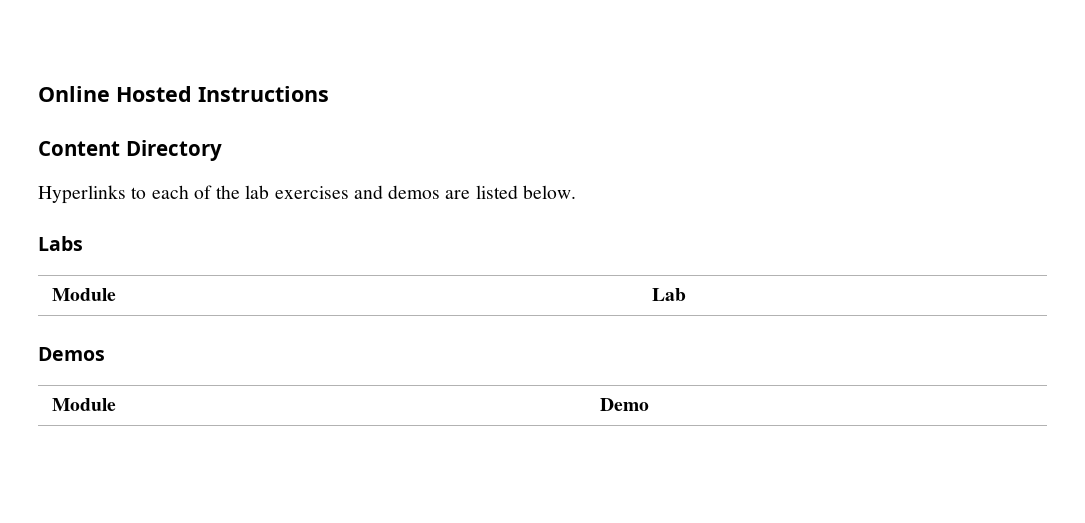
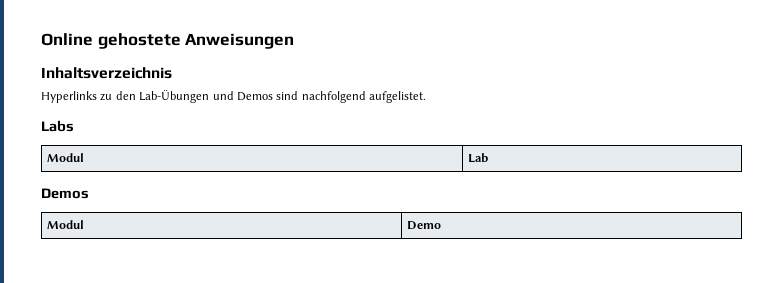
[116,86,329,102] [38,140,222,161] [38,185,576,204] Hosted Instructions // Content Directory // Hyperlinks to each of the lab exercises and demos are listed below. -> [97,33,295,49] [41,67,172,79] [41,90,426,103] gehostete Anweisungen // Inhaltsverzeichnis // Hyperlinks zu den Lab-Übungen und Demos sind nachfolgend aufgelistet.
[52,288,117,301] Module -> [46,153,84,162] Modul
[52,398,117,411] Module -> [46,220,84,229] Modul

